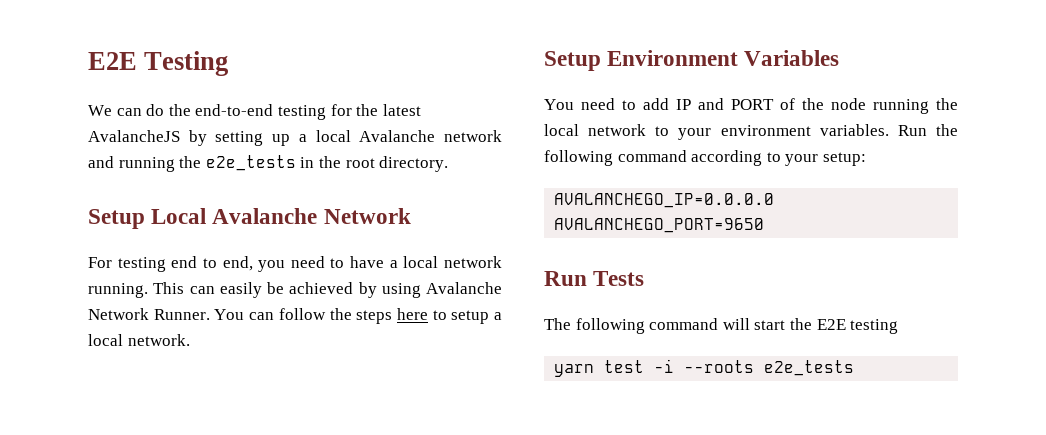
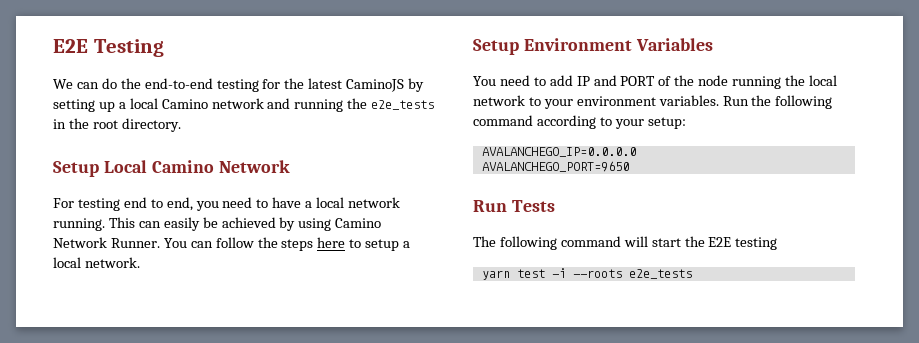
[88,130,180,142] AvalancheJS -> [346,79,405,92] CaminoJS
[359,130,436,142] Avalanche -> [161,99,208,109] Camino
[212,208,318,224] Avalanche -> [151,160,214,173] Camino
[426,282,502,294] Avalanche -> [335,218,382,228] Camino

